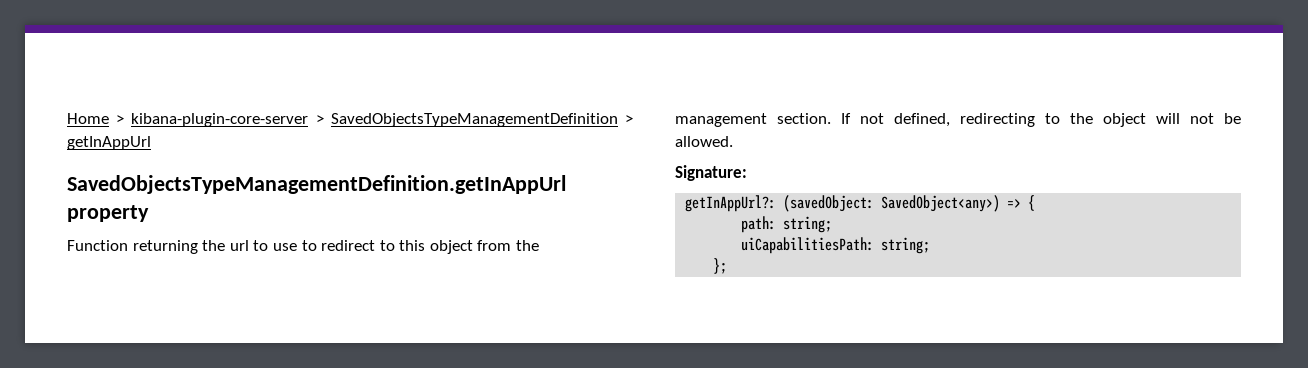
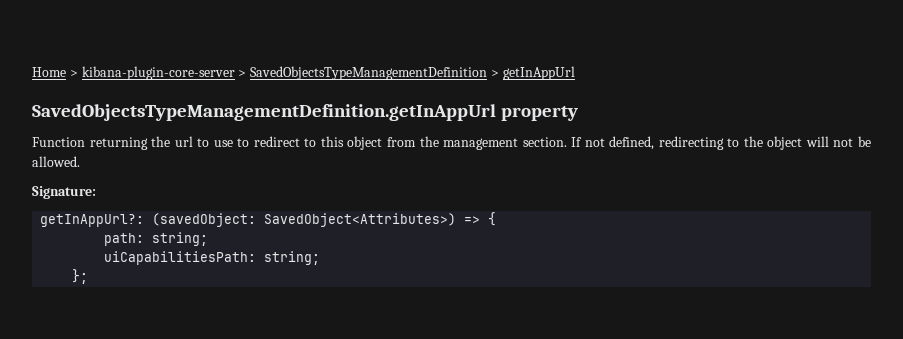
[881,195,1001,212] SavedObject<any>) -> [264,213,457,227] SavedObject<Attributes>)

